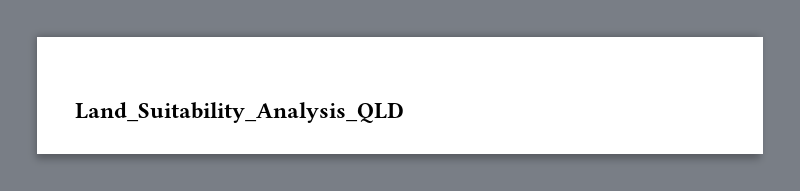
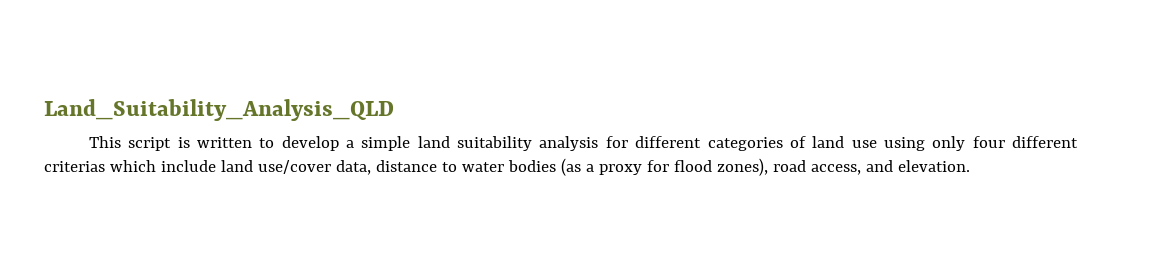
(404, 112) none -> [88,136,1079,151] [44,158,970,176] // This script is written to develop a simple land suitability analysis for different categories of land use using only four different criterias which include land use/cover data, distance to water bodies (as a proxy for flood zones), road access, and elevation.

